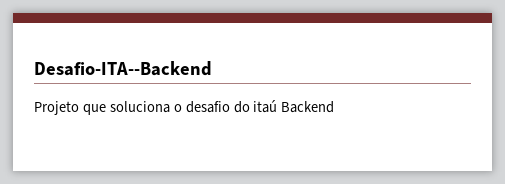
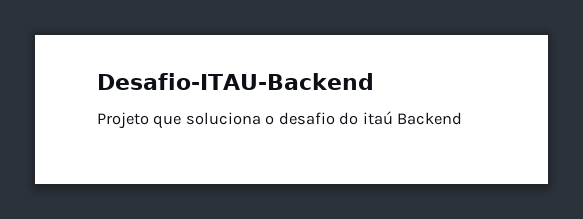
[34,61,212,76] Desafio-ITA--Backend -> [97,73,374,90] Desafio-ITAU-Backend

